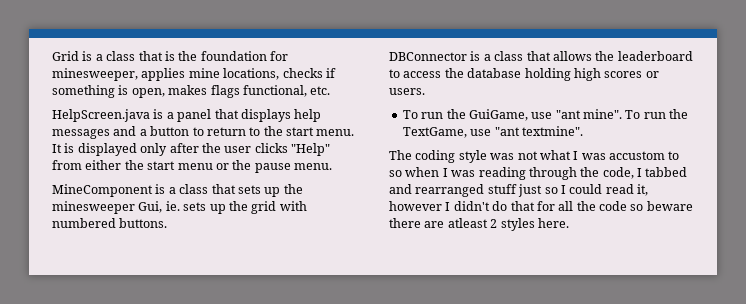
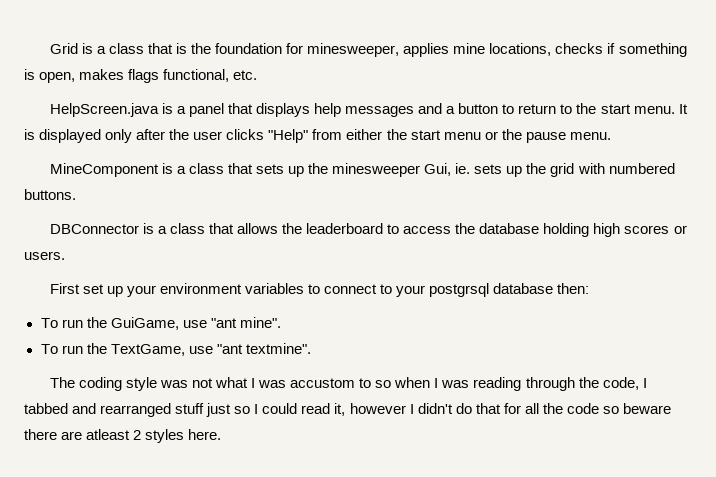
(425, 91) none -> [49,283,590,297] // First set up your environment variables to connect to your postgrsql database then:
(622, 114) none -> (281, 322) //

